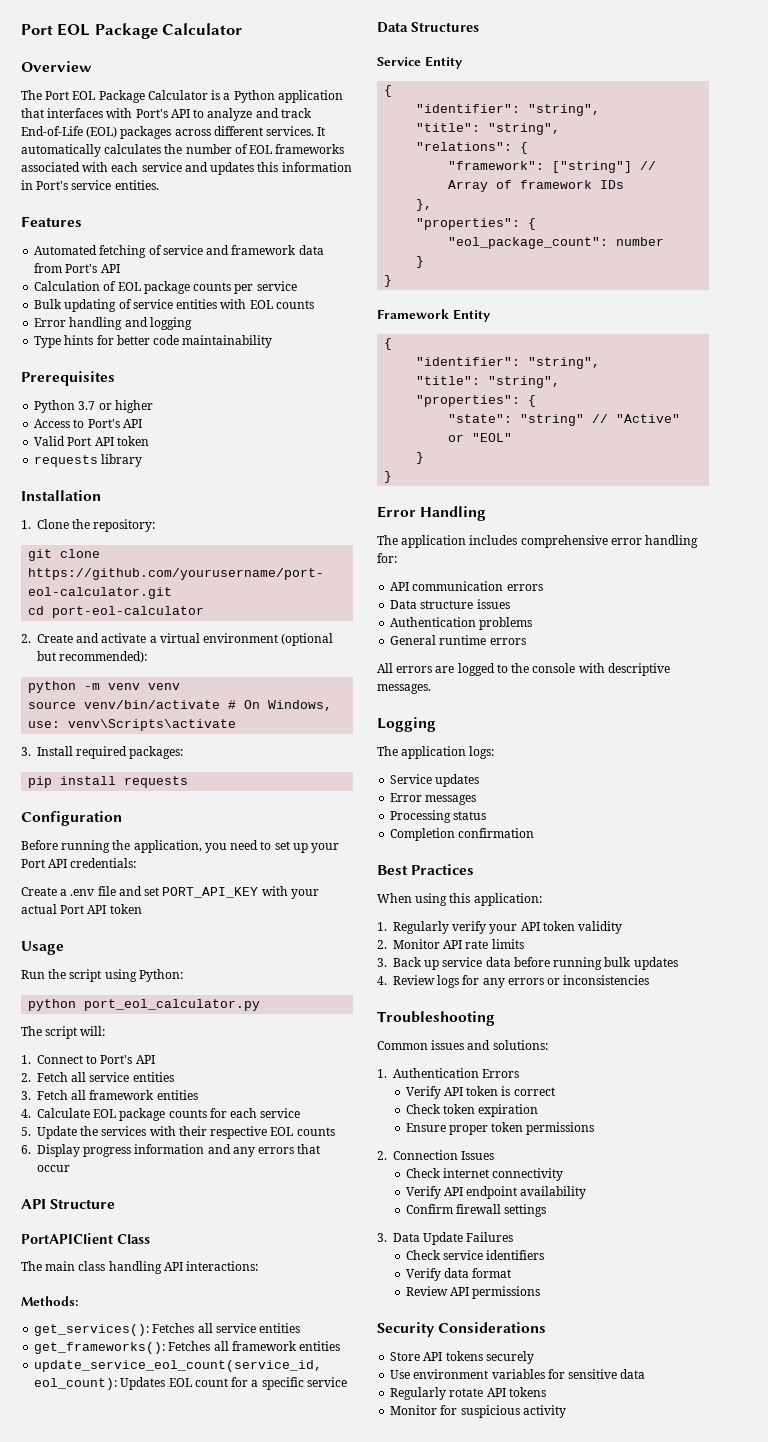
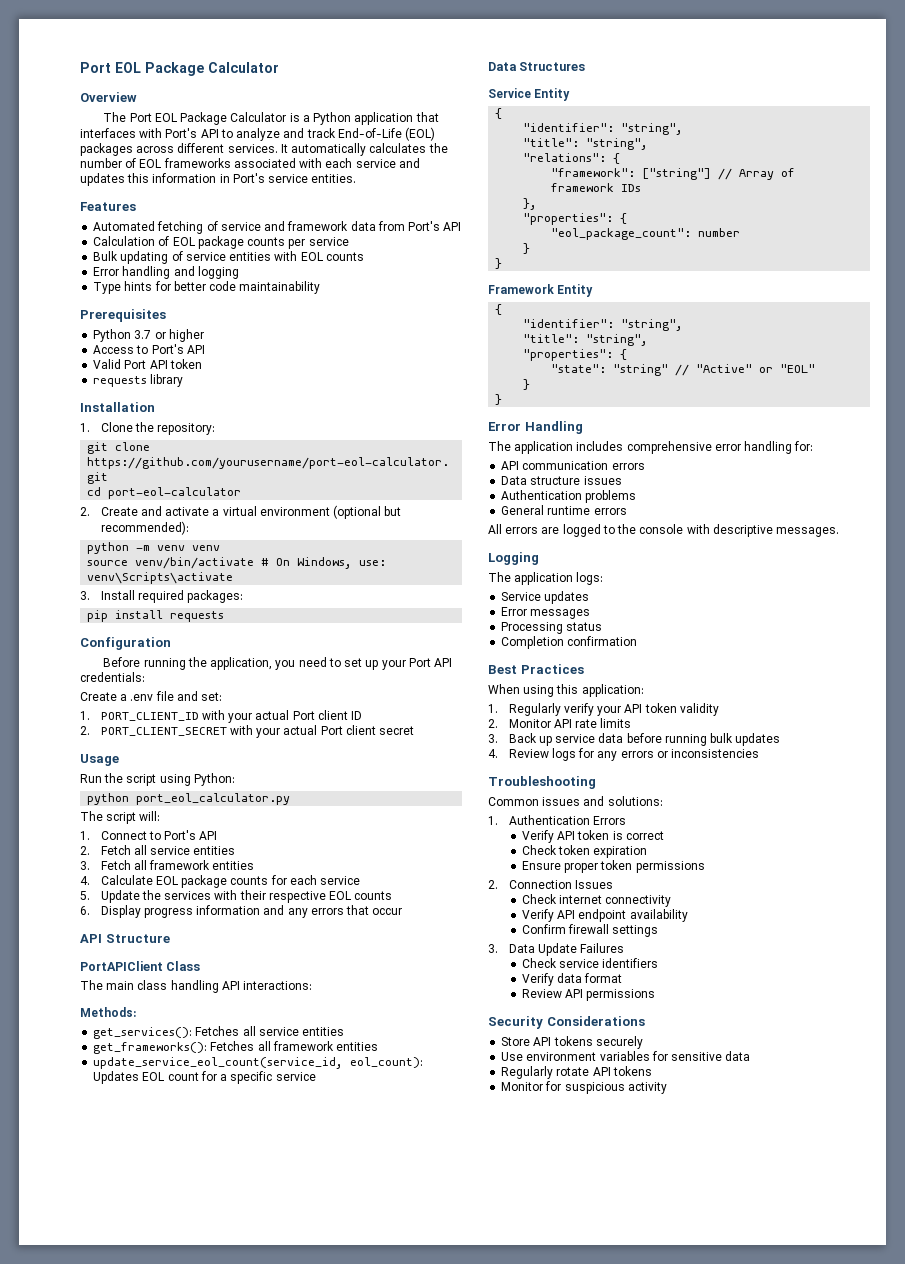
[144,886,319,899] [21,904,142,914] set PORT_API_KEY with your actual Port API token -> [201,692,223,701] [80,710,363,723] [80,725,415,738] set: // 1. PORT_CLIENT_ID with your actual Port client ID // 2. PORT_CLIENT_SECRET with your actual Port client secret

